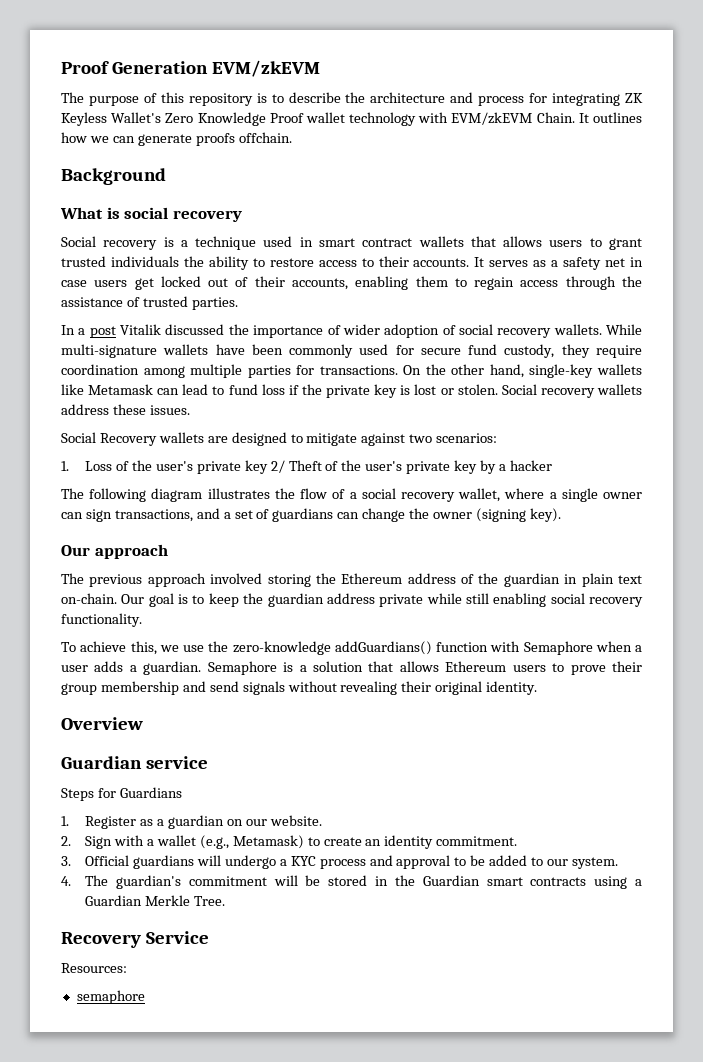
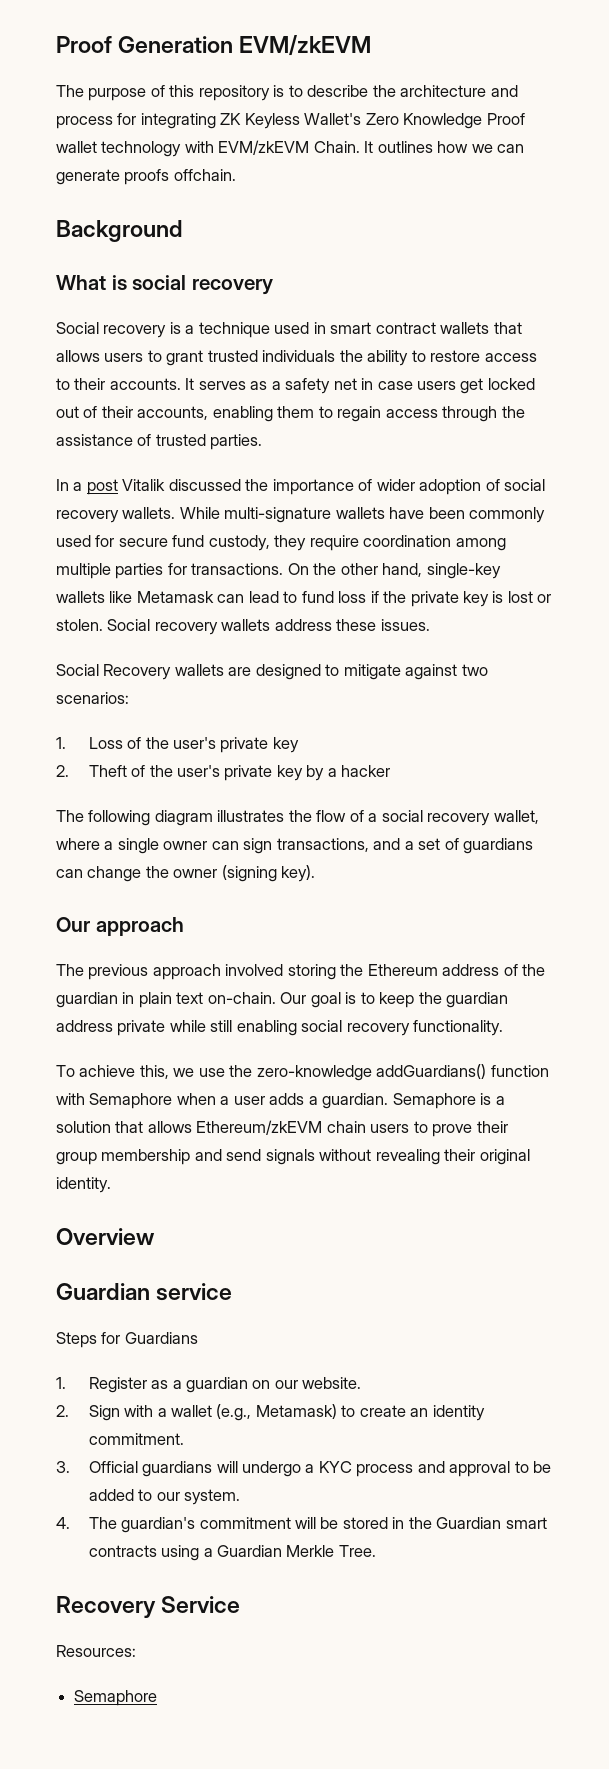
[270,460,285,473] 2/ -> [56,765,69,777] // 2.
[445,661,507,672] Ethereum -> [196,1120,366,1135] Ethereum/zkEVM chain
[76,990,145,1004] semaphore -> [74,1690,158,1706] Semaphore

